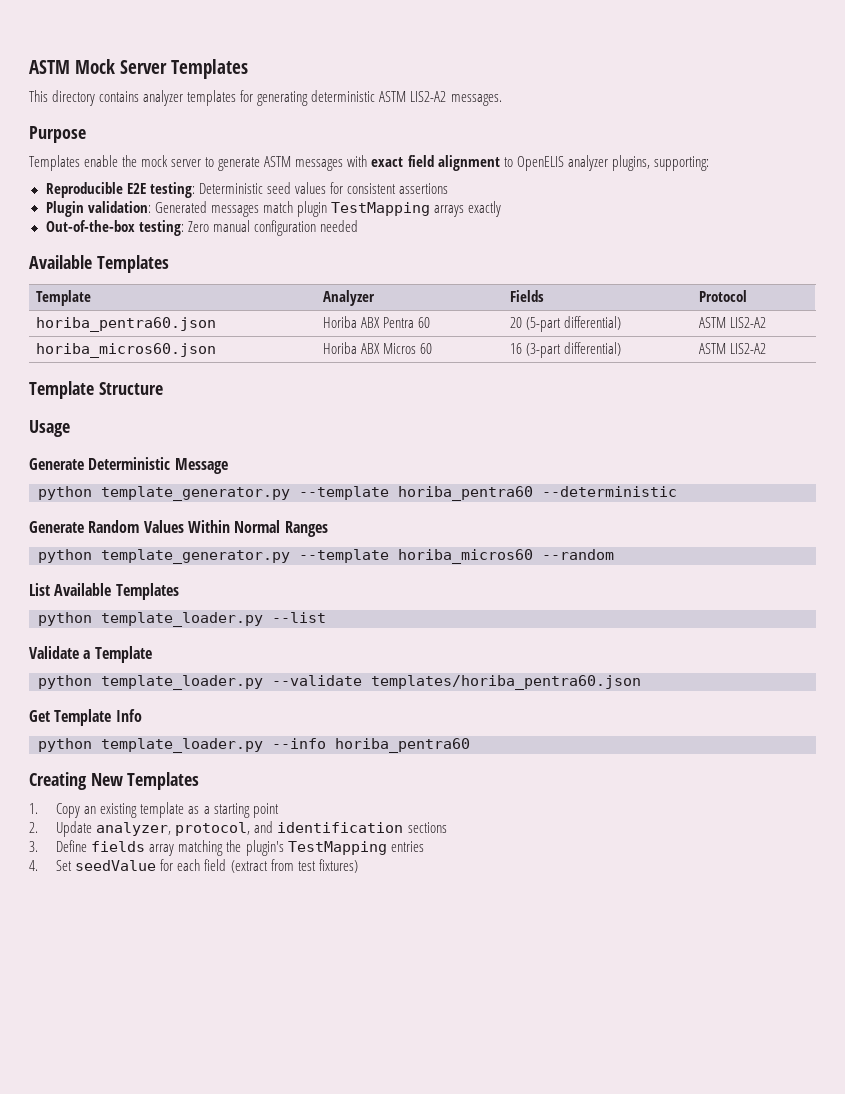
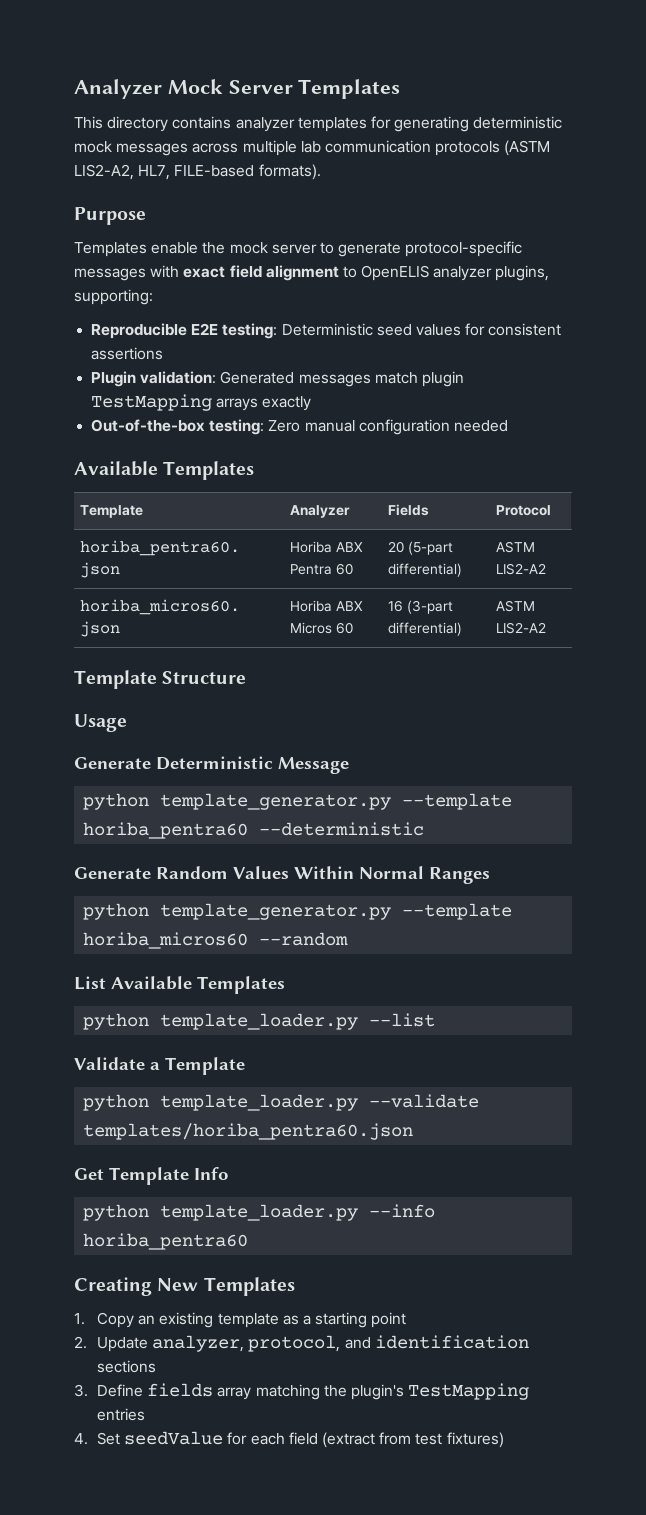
[29,60,70,74] ASTM -> [74,79,162,99] Analyzer
[379,91,502,106] ASTM LIS2-A2 messages. -> [74,140,551,156] [74,164,321,180] mock messages across multiple lab communication protocols (ASTM LIS2-A2, HL7, FILE-based formats).
[264,156,292,167] ASTM -> [405,241,523,257] protocol-specific

